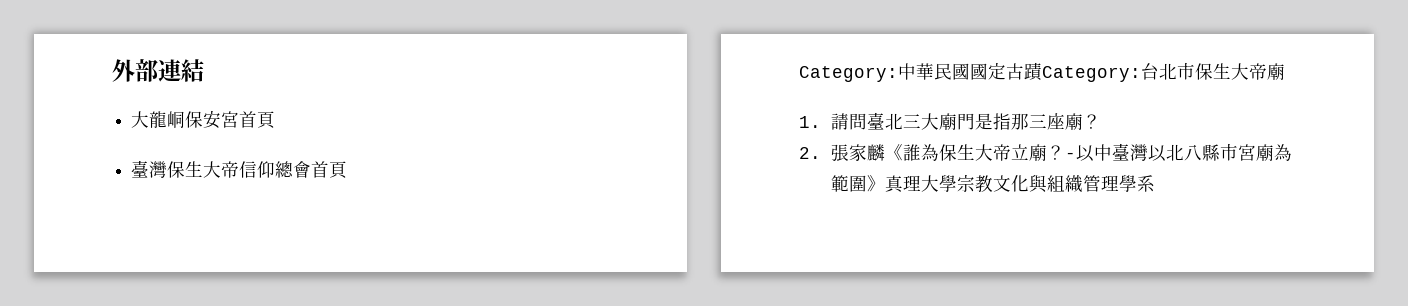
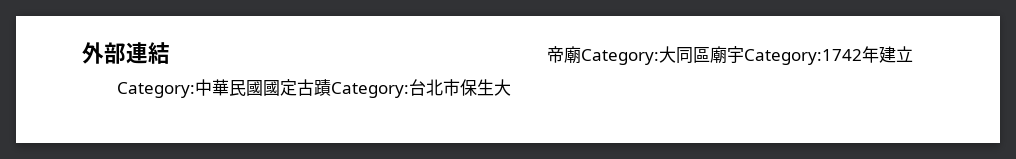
[131,110,277,129] [131,160,349,179] // 大龍峒保安宮首頁 // 臺灣保生大帝信仰總會首頁 -> (170, 53) none
[799,112,1102,130] [799,143,1293,162] [831,174,1156,193] // 1.請問臺北三大廟門是指那三座廟？ // 2.張家麟《誰為保生大帝立廟？-以中臺灣以北八縣市宮廟為範圍》真理大學宗教文化與組織管理學系 -> [581,46,913,65] Category:大同區廟宇Category:1742年建立

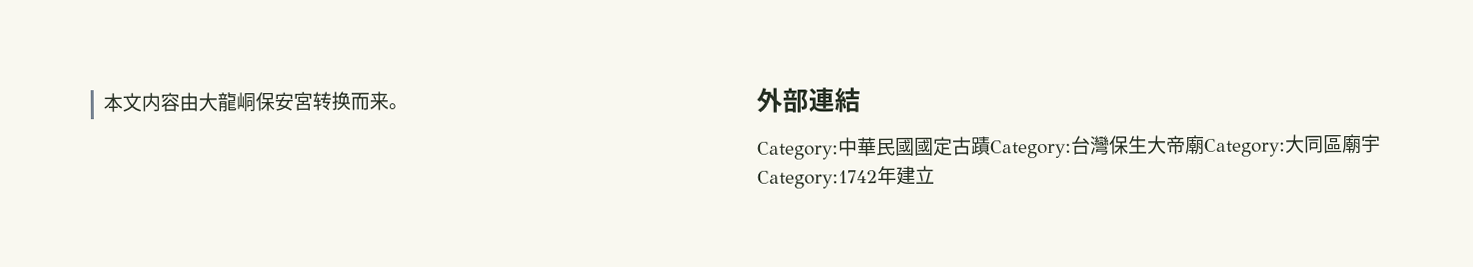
(82, 53) none -> [102,91,408,113] 本文内容由大龍峒保安宮转换而来。 //
[426,79,461,96] 北市 -> [1090,135,1110,156] 灣

